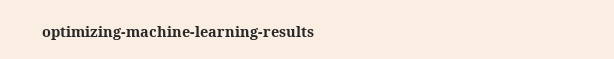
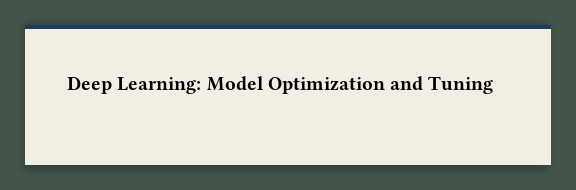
[42,26,314,40] optimizing-machine-learning-results -> [67,76,494,94] Deep Learning: Model Optimization and Tuning

